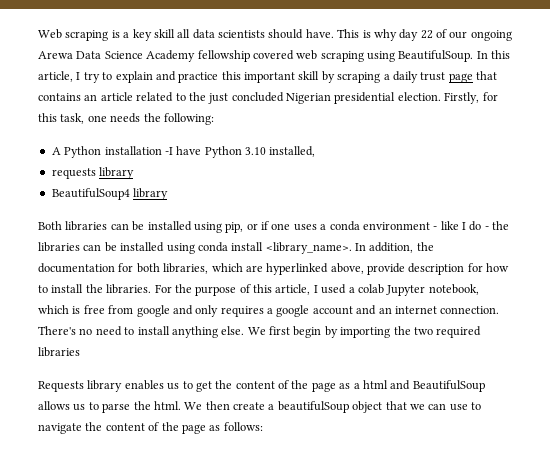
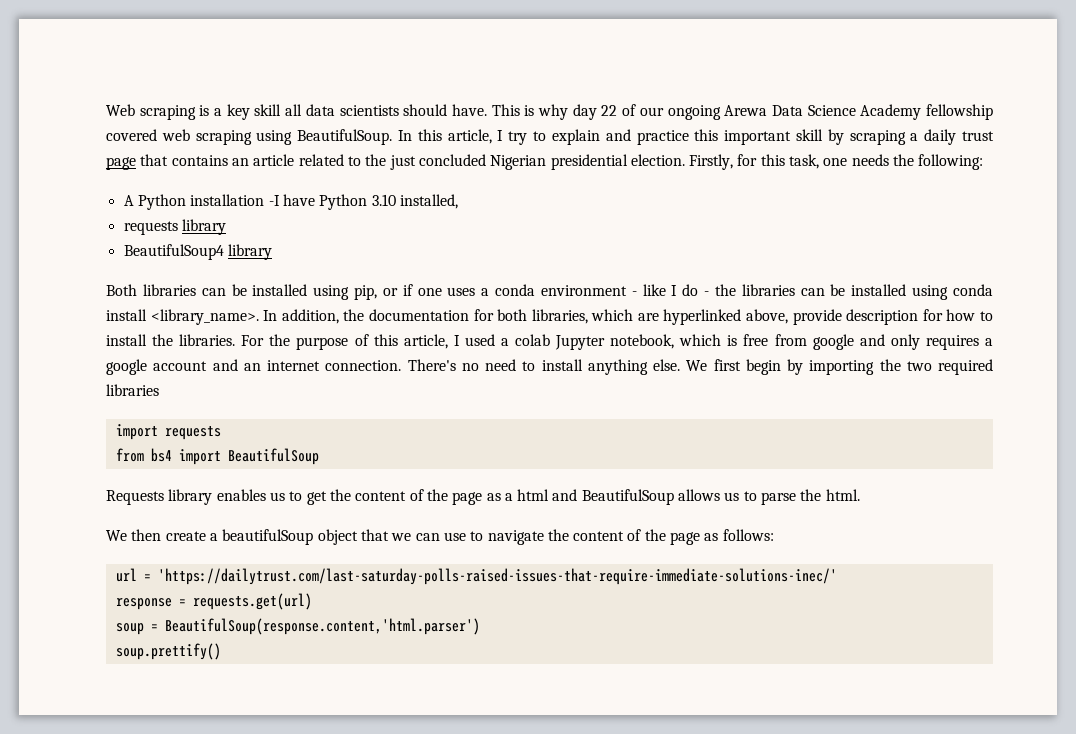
(80, 352) none -> [115,424,221,440] [115,448,319,465] // import requests // from bs4 import BeautifulSoup
(181, 405) none -> (860, 495) //
(263, 426) none -> [115,568,837,585] [115,593,312,610] [115,618,480,635] [115,643,221,660] // url = 'https://dailytrust.com/last-saturday-polls-raised-issues-that-require-immediate-solutions-inec/' // response = requests.get(url) // soup = BeautifulSoup(response.content,'html.parser') // soup.prettify()

